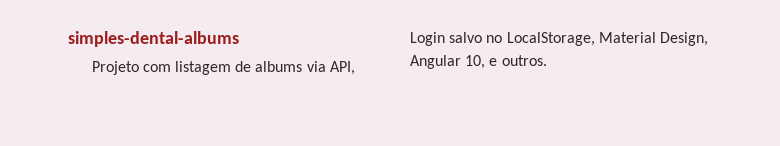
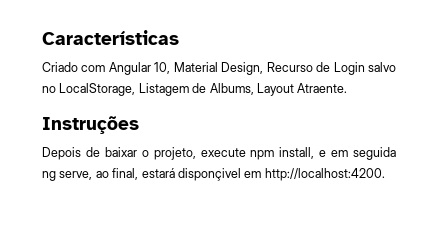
[68,31,239,47] [91,61,355,75] [410,32,708,46] [410,55,547,69] simples-dental-albums // Projeto com listagem de albums via API, Login salvo no LocalStorage, Material Design, Angular 10, e outros. -> [42,30,179,45] [42,62,397,75] [42,83,348,96] [42,116,139,134] [42,147,396,160] [42,168,385,181] Características // Criado com Angular 10, Material Design, Recurso de Login salvo no LocalStorage, Listagem de Albums, Layout Atraente. // Instruções // Depois de baixar o projeto, execute npm install, e em seguida ng serve, ao final, estará disponçivel em http://localhost:4200.

